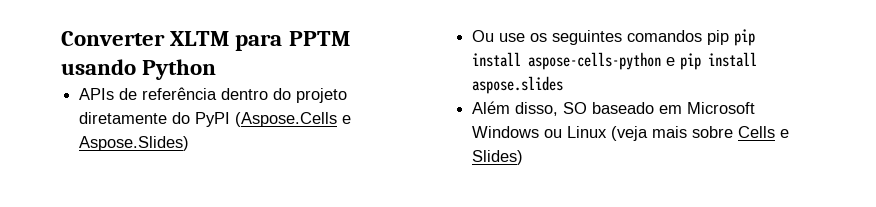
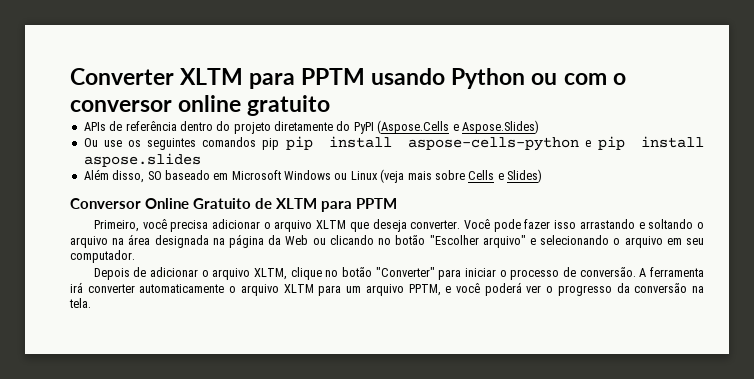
(217, 69) none -> [531,73,626,85] [70,95,331,116] ou com o conversor online gratuito
(524, 157) none -> [70,198,397,212] [93,219,705,232] [70,234,705,248] [70,250,135,263] [93,267,704,280] [70,282,704,296] [69,298,91,308] // Conversor Online Gratuito de XLTM para PPTM // Primeiro, você precisa adicionar o arquivo XLTM que deseja converter. Você pode fazer isso arrastando e soltando o arquivo na área designada na página da Web ou clicando no botão "Escolher arquivo" e selecionando o arquivo em seu computador. // Depois de adicionar o arquivo XLTM, clique no botão "Converter" para iniciar o processo de conversão. A ferramenta irá converter automaticamente o arquivo XLTM para um arquivo PPTM, e você poderá ver o progresso da conversão na tela.

